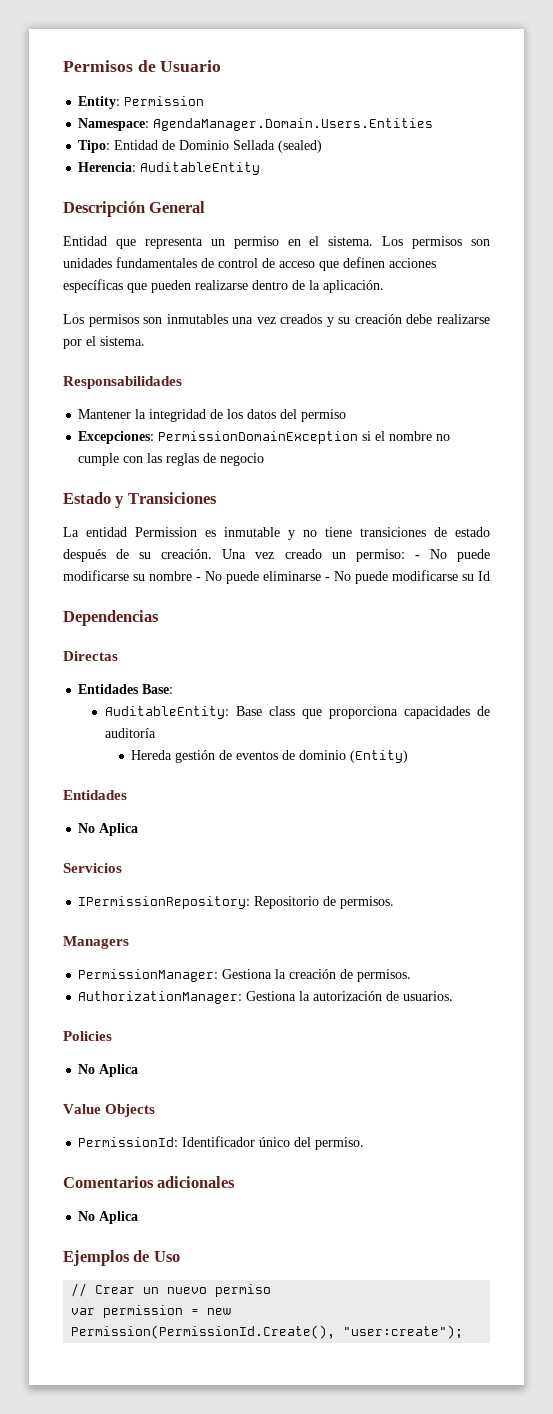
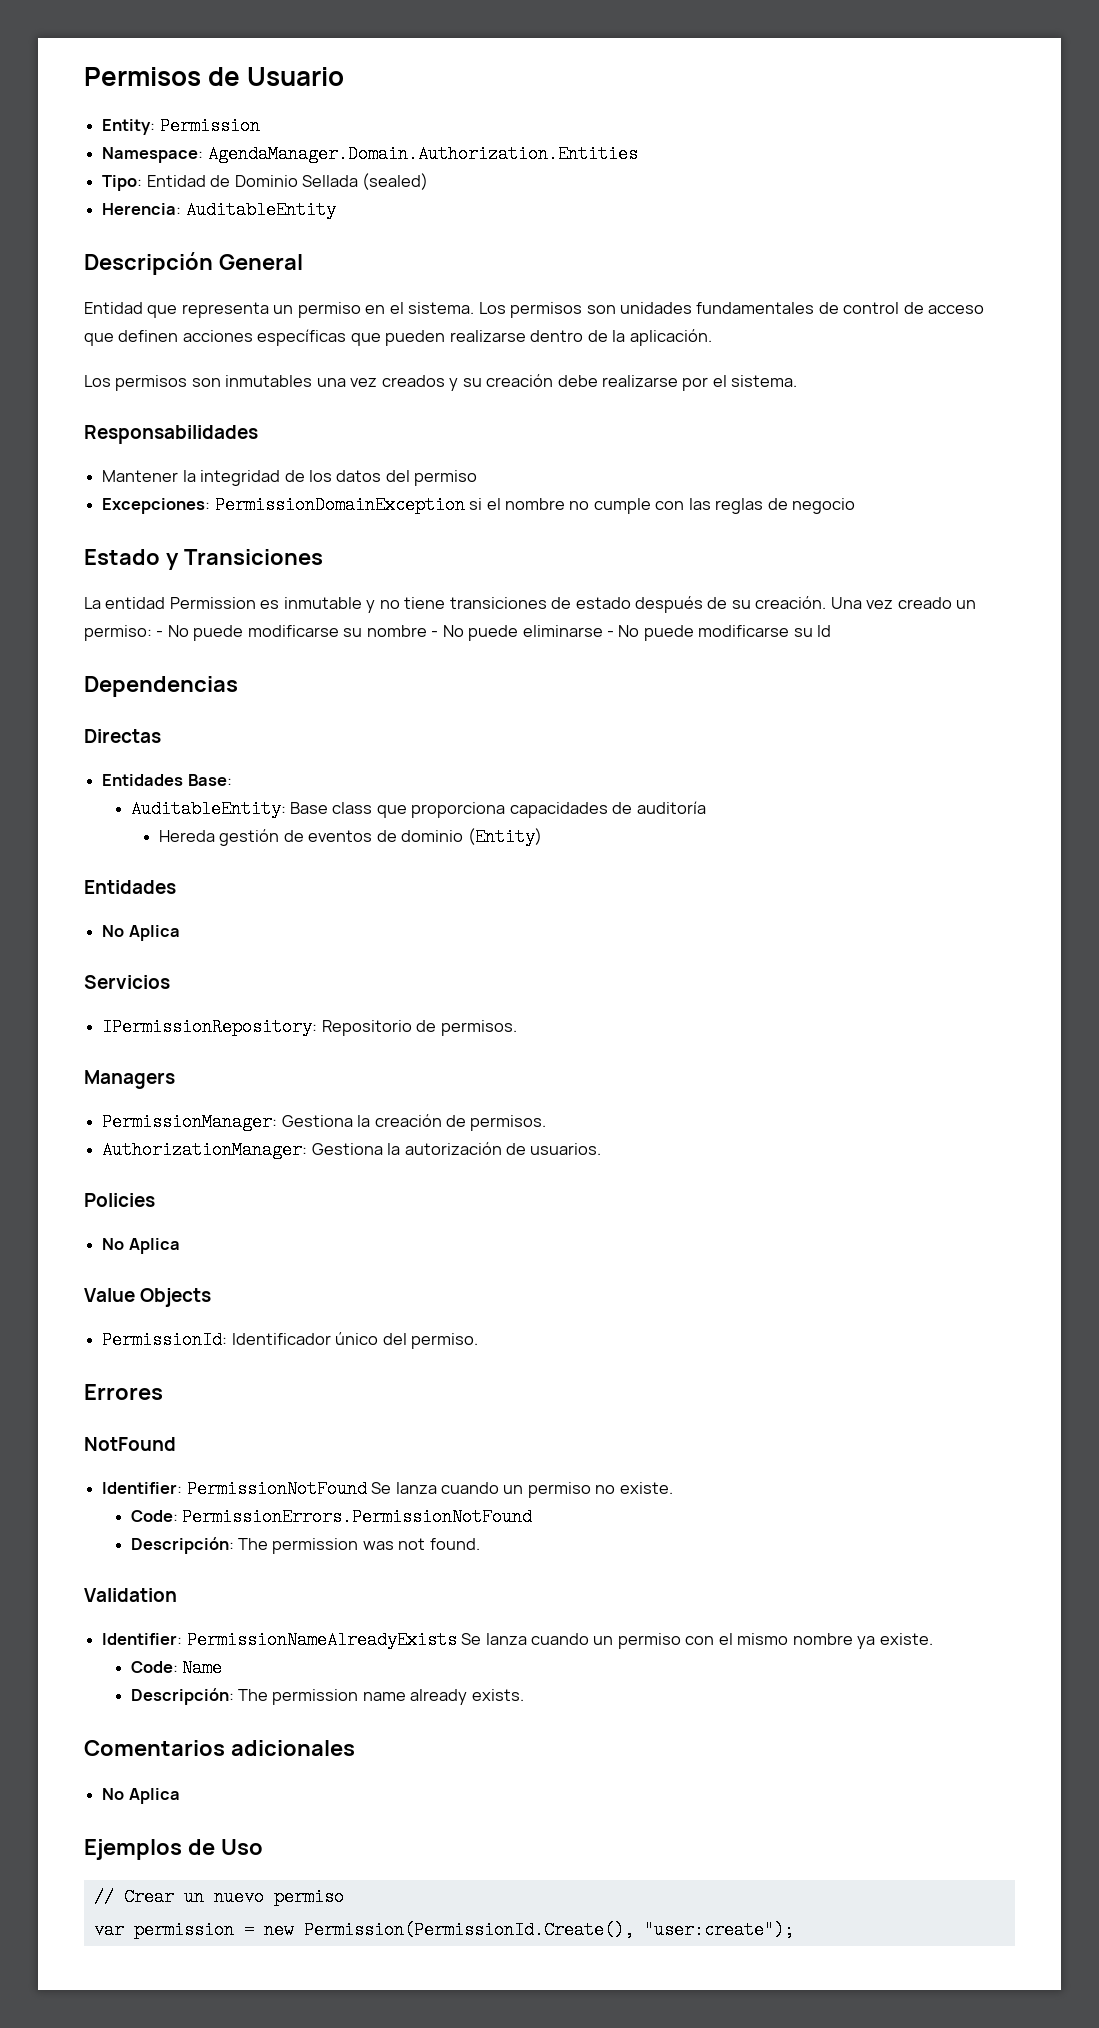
[153,118,434,131] AgendaManager.Domain.Users.Entities -> [207,145,638,163] AgendaManager.Domain.Authorization.Entities
(365, 1143) none -> [84,1384,163,1400] [84,1437,176,1451] [102,1480,673,1498] [130,1508,532,1526] [130,1537,480,1554] [84,1588,177,1602] [102,1631,933,1649] [130,1659,222,1677] [130,1688,524,1705] // Errores // NotFound // Identifier: PermissionNotFound Se lanza cuando un permiso no existe. // Code: PermissionErrors.PermissionNotFound // Descripción: The permission was not found. // Validation // Identifier: PermissionNameAlreadyExists Se lanza cuando un permiso con el mismo nombre ya existe. // Code: Name // Descripción: The permission name already exists.

